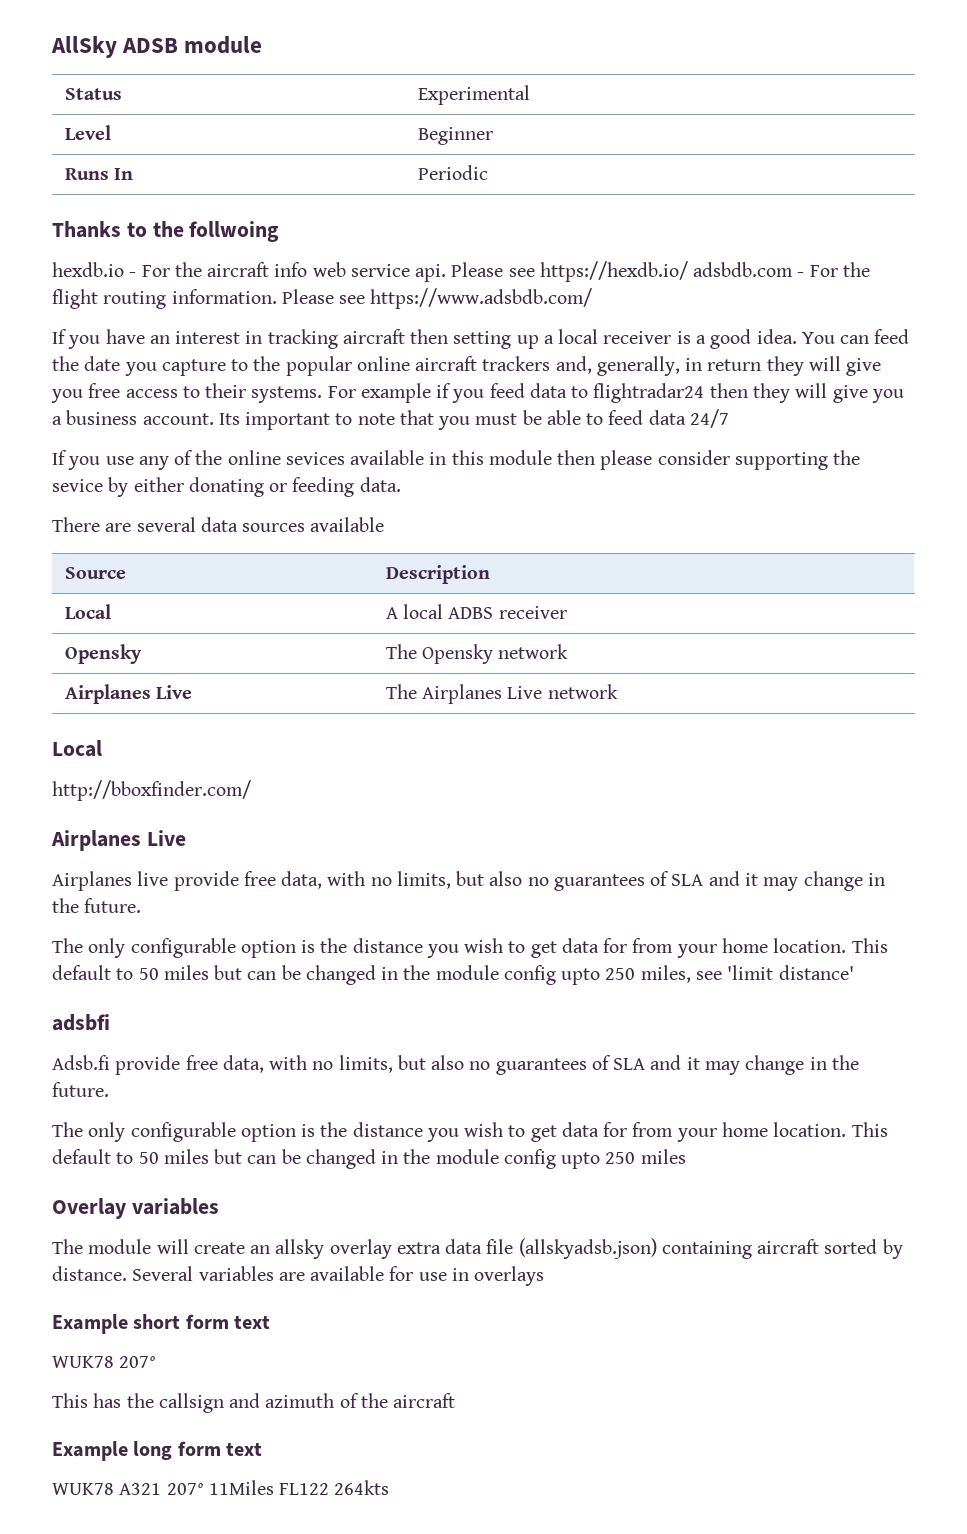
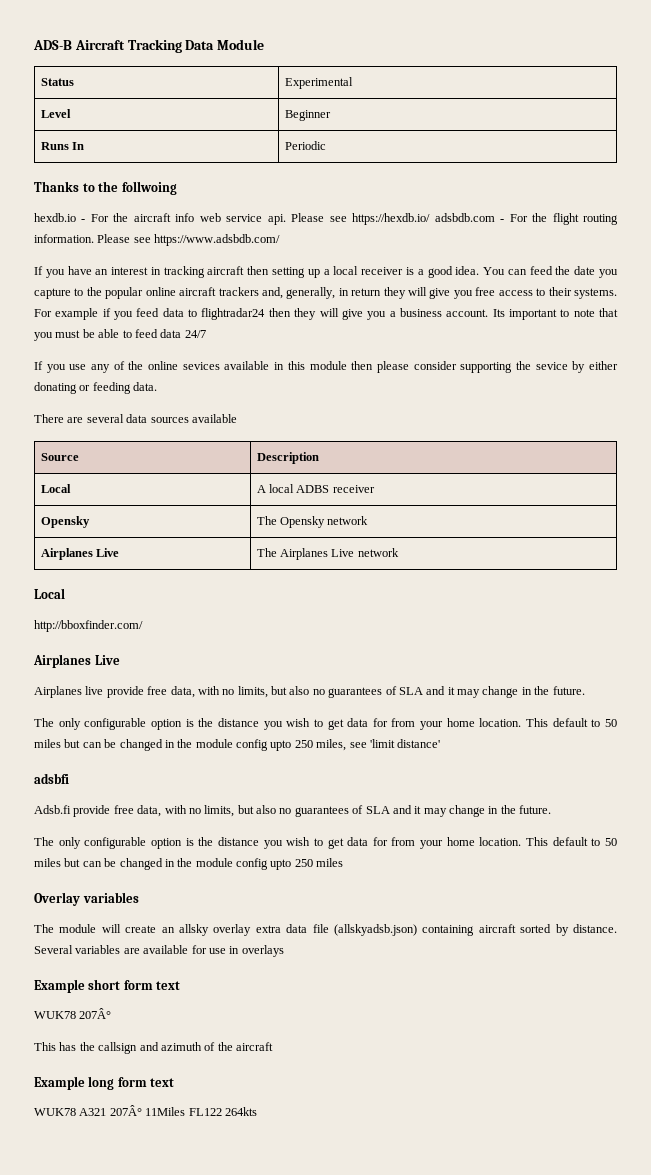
[51,36,263,58] AllSky ADSB module -> [33,39,265,53] ADS-B Aircraft Tracking Data Module
[119,1356,157,1368] 207° -> [79,1008,112,1019] 207Â°
[166,1483,204,1495] 207° -> [109,1105,142,1116] 207Â°

